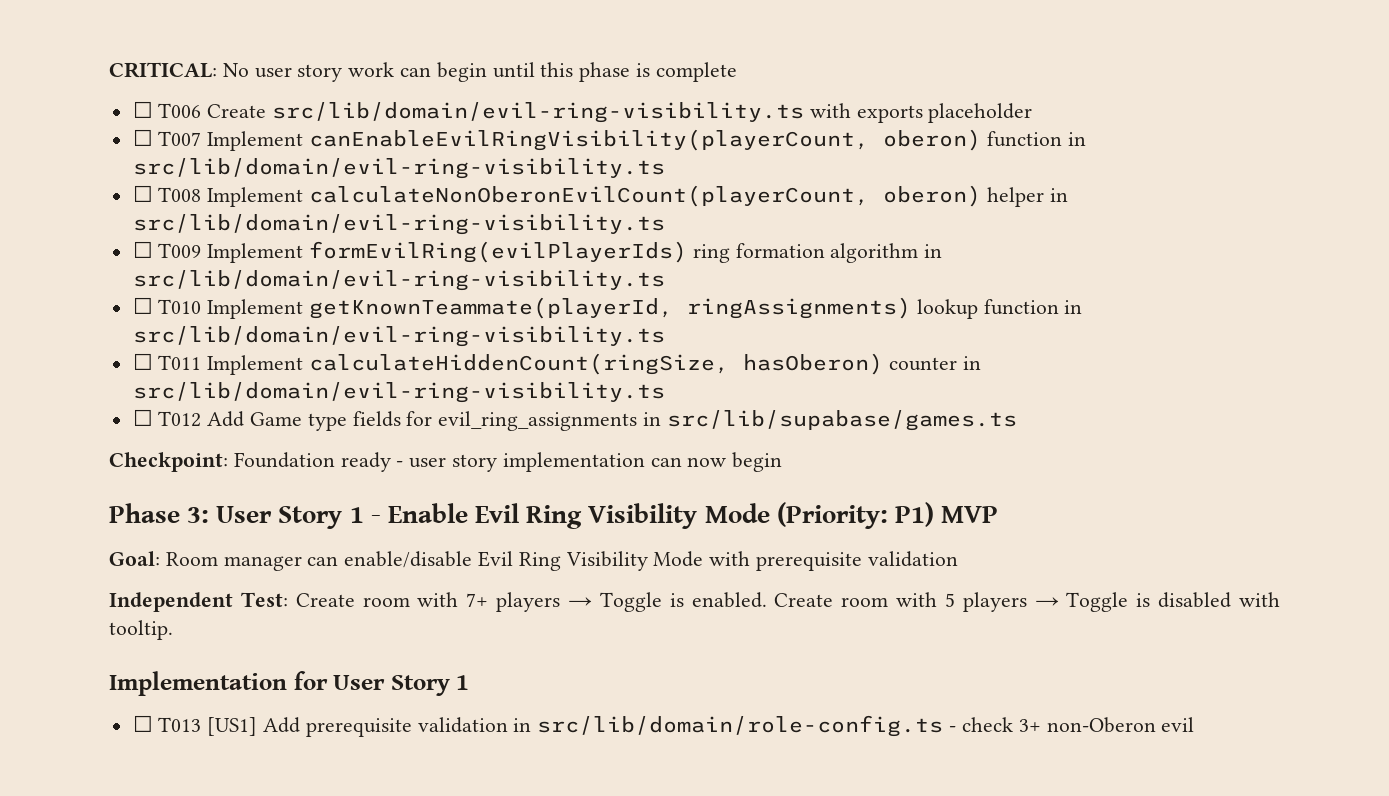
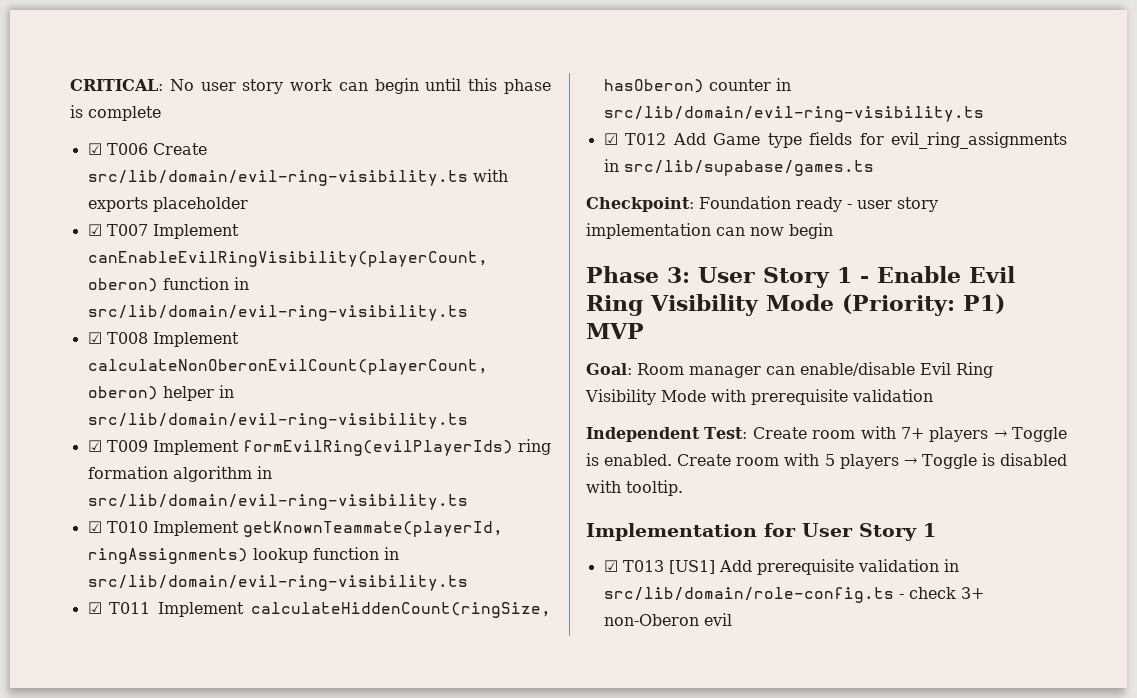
[132,101,153,118] ☐ -> [87,143,102,155] ☑
[132,129,153,146] ☐ -> [87,224,102,236] ☑
[132,185,153,202] ☐ -> [87,332,102,344] ☑
[132,241,153,258] ☐ -> [87,440,102,452] ☑
[132,297,153,314] ☐ -> [87,521,102,533] ☑
[132,353,153,370] ☐ -> [87,602,102,614] ☑
[132,409,153,426] ☐ -> [603,133,618,145] ☑
[132,715,153,732] ☐ -> [603,560,618,572] ☑

